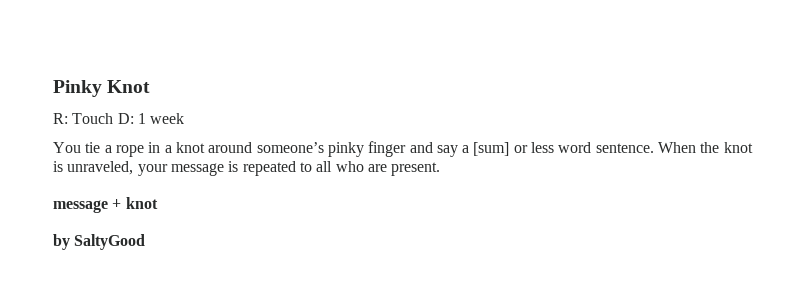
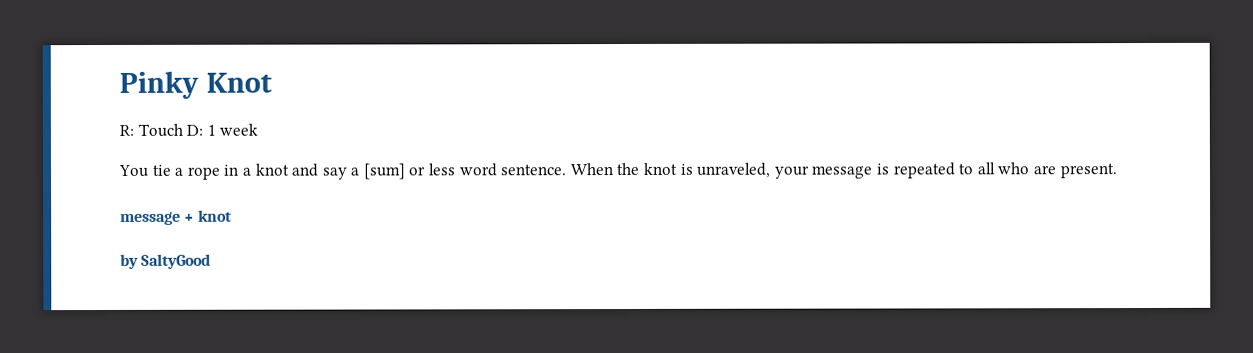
[208,141,407,157] around someone’s pinky finger -> (289, 169) none

